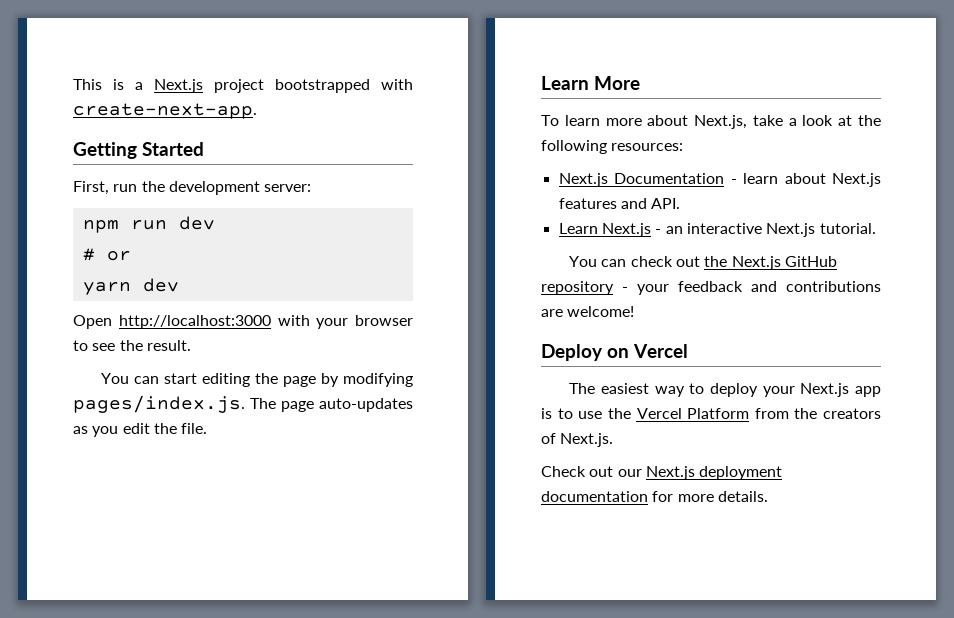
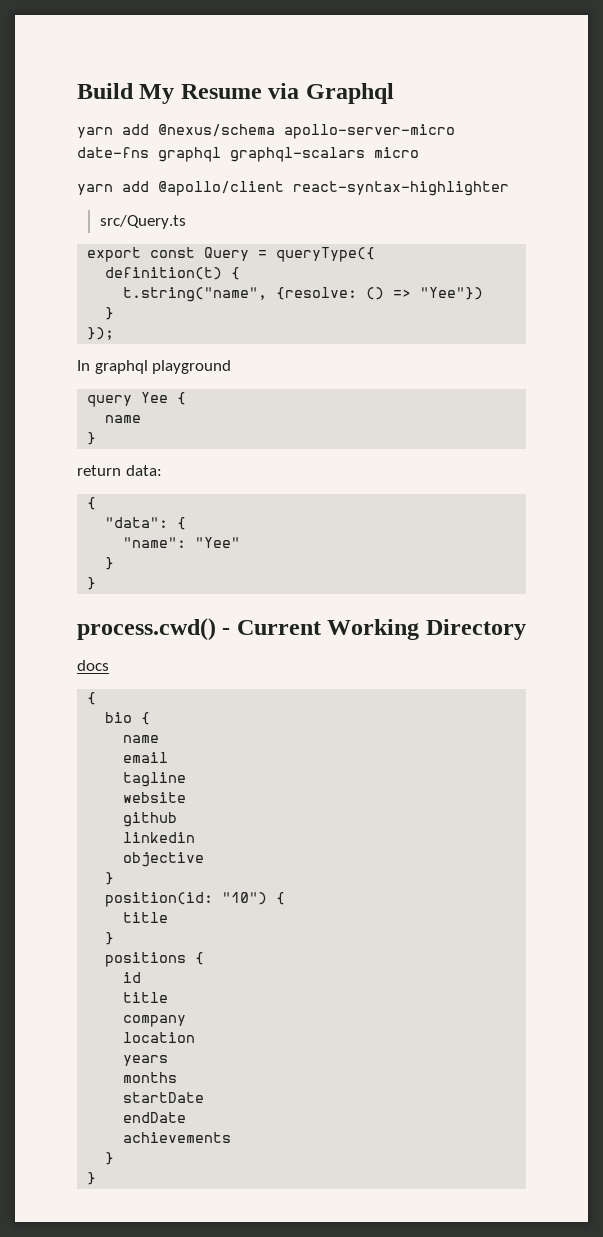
[73,79,413,93] [73,103,257,119] [73,142,204,159] [73,181,312,195] [82,216,215,233] [82,248,131,261] [82,278,179,295] [73,315,413,329] [73,340,191,351] [101,373,413,387] [73,395,413,413] [73,423,208,437] [541,76,640,90] [541,115,881,129] [541,140,684,154] [558,173,881,187] [558,198,681,209] [558,223,876,237] [569,256,838,270] [541,281,881,295] [541,306,635,317] [541,344,688,361] [569,383,881,397] [541,408,881,419] [541,433,614,447] [541,466,783,480] [541,491,768,502] This is a Next.js project bootstrapped with create-next-app. // Getting Started // First, run the development server: // npm run dev // # or // yarn dev // Open http://localhost:3000 with your browser to see the result. // You can start editing the page by modifying pages/index.js. The page auto-updates as you edit the file. // Learn More // To learn more about Next.js, take a look at the following resources: // Next.js Documentation - learn about Next.js features and API. // Learn Next.js - an interactive Next.js tutorial. // You can check out the Next.js GitHub repository - your feedback and contributions are welcome! // Deploy on Vercel // The easiest way to deploy your Next.js app is to use the Vercel Platform from the creators of Next.js. // Check out our Next.js deployment documentation for more details. -> [77,83,394,104] [77,124,455,139] [77,147,419,162] [77,181,509,196] [99,215,186,229] [87,247,376,262] [105,267,241,280] [123,287,484,302] [105,307,115,320] [87,327,115,340] [77,360,232,374] [87,392,187,407] [105,415,142,423] [87,432,97,445] [77,465,162,476] [87,497,97,510] [105,517,187,530] [123,537,241,548] [105,557,115,570] [87,577,97,590] [77,618,526,641] [77,660,109,671] [87,692,97,705] [105,712,151,725] [123,735,160,743] [123,752,169,763] [123,772,187,787] [123,792,187,803] [123,812,178,827] [123,832,196,843] [123,852,205,867] [105,872,115,885] [105,892,286,907] [123,912,169,923] [105,932,115,945] [105,952,205,967] [123,972,142,983] [123,992,169,1003] [123,1015,187,1027] [123,1032,196,1043] [123,1055,169,1066] [123,1072,178,1083] [123,1092,205,1103] [123,1112,187,1123] [123,1132,232,1143] [105,1152,115,1165] [87,1172,97,1185] Build My Resume via Graphql // yarn add @nexus/schema apollo-server-micro date-fns graphql graphql-scalars micro // yarn add @apollo/client react-syntax-highlighter // src/Query.ts // export const Query = queryType({ // definition(t) { // t.string("name", {resolve: () => "Yee"}) // } // }); // In graphql playground // query Yee { // name // } // return data: // { // "data": { // "name": "Yee" // } // } // process.cwd() - Current Working Directory // docs // { // bio { // name // email // tagline // website // github // linkedin // objective // } // position(id: "10") { // title // } // positions { // id // title // company // location // years // months // startDate // endDate // achievements // } // }

